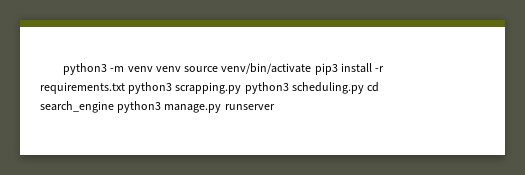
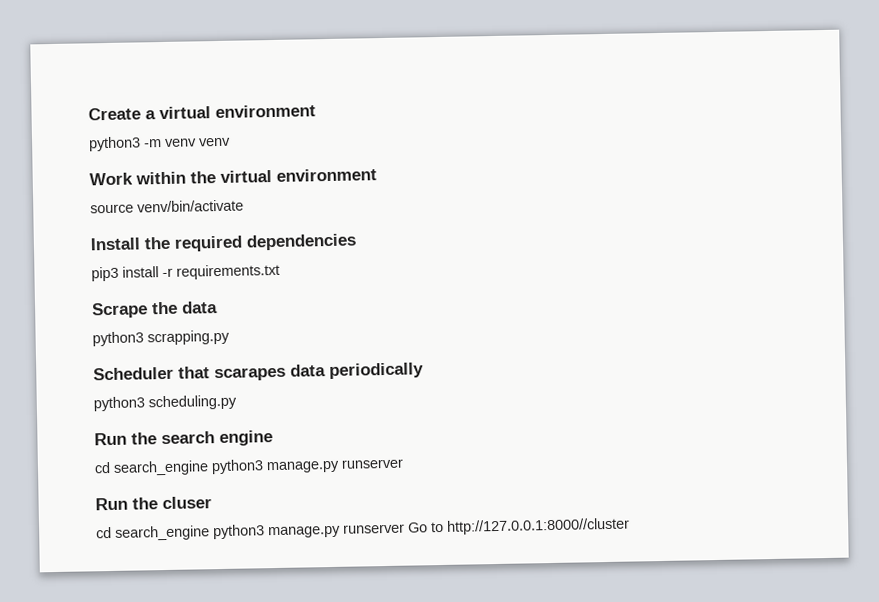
(63, 69) none -> [88,104,316,121] Create a virtual environment //
[184,63,312,74] source venv/bin/activate -> [89,168,377,186] [90,199,244,214] [90,233,357,252] // Work within the virtual environment // source venv/bin/activate // Install the required dependencies //
(125, 88) none -> [91,301,218,319] // Scrape the data //
[244,82,380,94] [40,101,275,113] python3 scheduling.py cd search_engine python3 manage.py runserver -> [93,362,424,382] [93,394,237,412] [94,430,273,447] [94,458,404,476] [95,496,212,511] [96,517,630,541] // Scheduler that scarapes data periodically // python3 scheduling.py // Run the search engine // cd search_engine python3 manage.py runserver // Run the cluser // cd search_engine python3 manage.py runserver Go to http://127.0.0.1:8000//cluster

